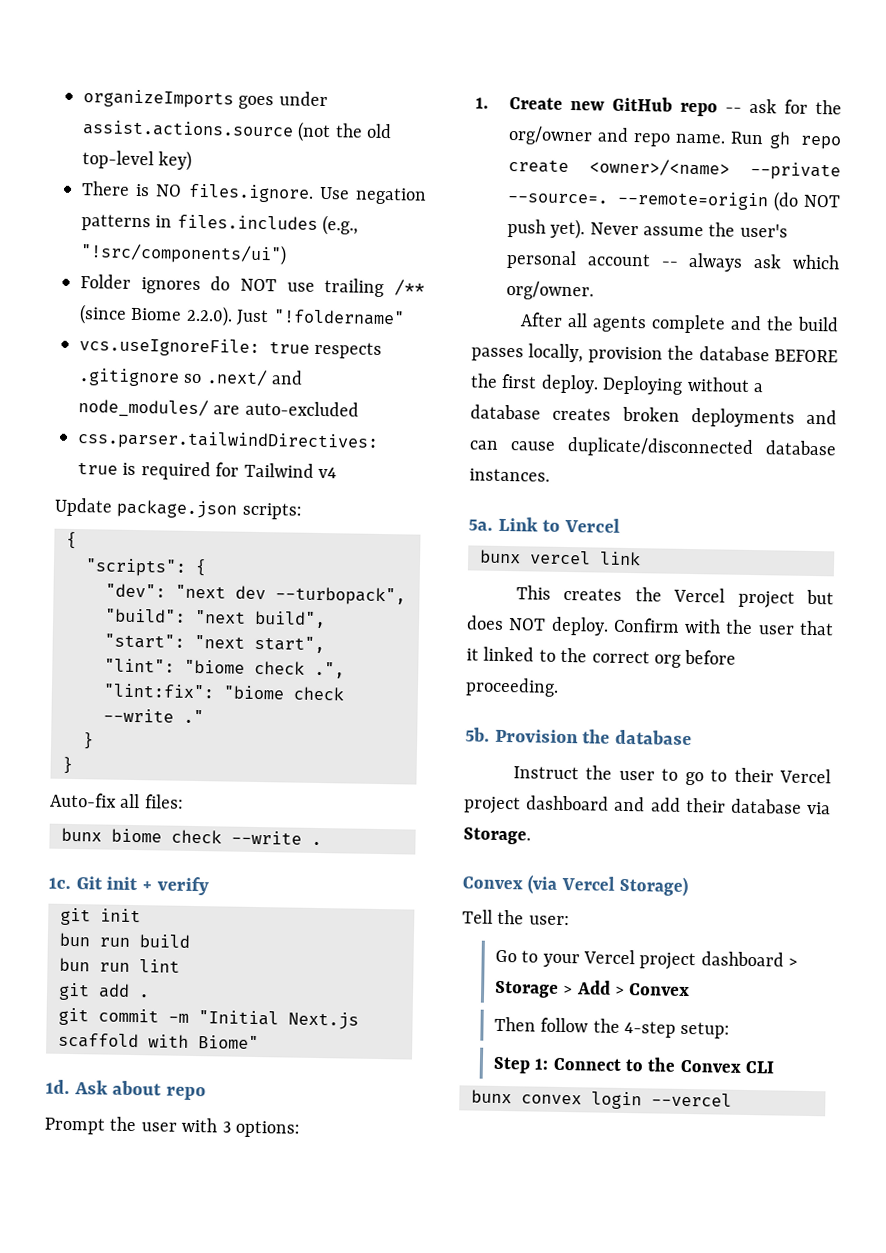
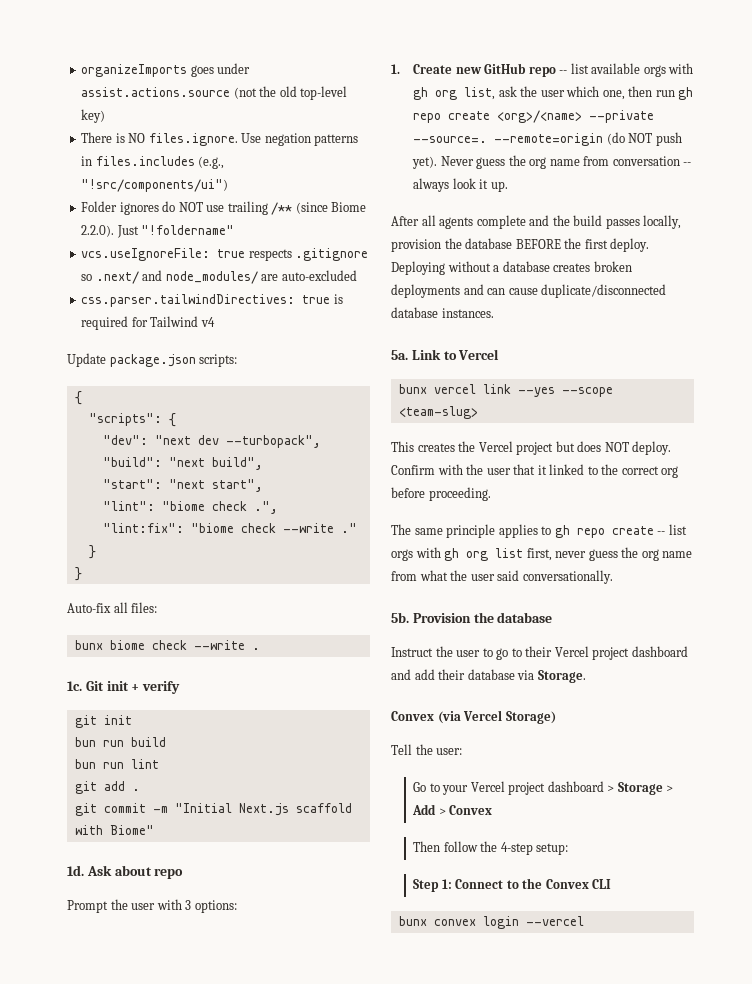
[748,98,842,115] [507,125,842,150] [507,158,730,177] ask for the org/owner and repo name. Run gh repo create <owner>/<name> -> [570,63,694,77] [413,86,694,100] [413,110,583,123] list available orgs with gh org list, ask the user which one, then run gh repo create <org>/<name>
[643,222,788,238] [505,249,840,272] [505,280,594,301] assume the user's personal account -- always ask which org/owner. -> [476,155,692,169] [413,178,508,192] guess the org name from conversation -- always look it up.
(641, 558) none -> [517,387,613,397] [398,406,478,419] --yes --scope <team-slug>
(559, 687) none -> [391,524,687,538] [391,547,693,561] [391,570,613,584] // The same principle applies to gh repo create -- list orgs with gh org list first, never guess the org name from what the user said conversationally.

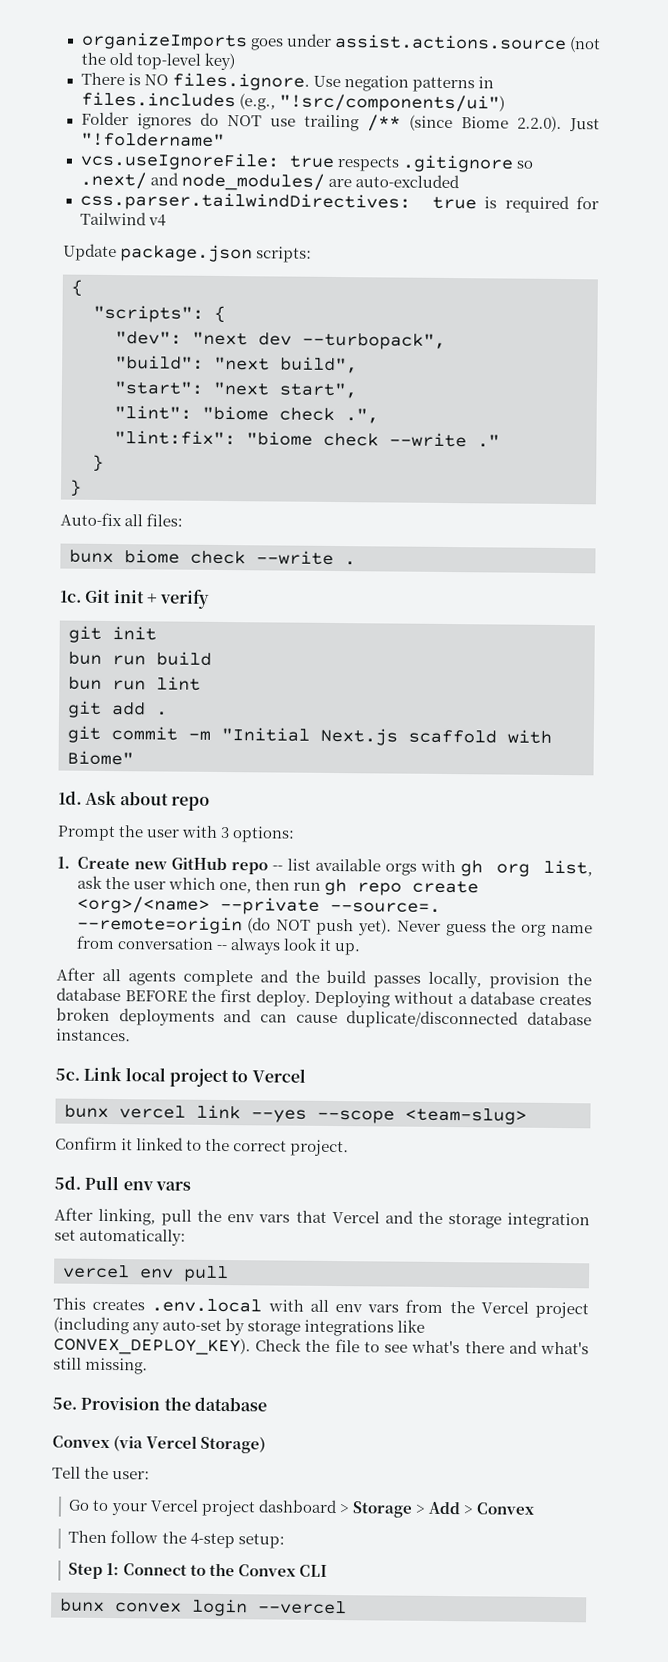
[391,349,441,360] 5a. Link -> [55,1066,229,1088] 5c. Link local project
[391,441,672,455] [391,464,536,475] This creates the Vercel project but does NOT deploy. Confirm with the user that -> [55,1136,118,1151] Confirm
[661,466,679,478] [391,487,491,501] [391,524,687,538] [391,547,693,561] [391,570,613,584] [391,612,553,623] [391,646,688,660] [391,669,586,683] org before proceeding. // The same principle applies to gh repo create -- list orgs with gh org list first, never guess the org name from what the user said conversationally. // 5b. Provision the database // Instruct the user to go to their Vercel project dashboard and add their database via Storage. -> [290,1139,350,1157] [54,1175,191,1191] [54,1207,591,1230] [54,1228,187,1246] [63,1264,229,1283] [53,1297,589,1319] [53,1316,426,1337] [53,1336,589,1356] [53,1357,149,1375] [52,1396,267,1412] project. // 5d. Pull env vars // After linking, pull the env vars that Vercel and the storage integration set automatically: // vercel env pull // This creates .env.local with all env vars from the Vercel project (including any auto-set by storage integrations like CONVEX_DEPLOY_KEY). Check the file to see what's there and what's still missing. // 5e. Provision the database

